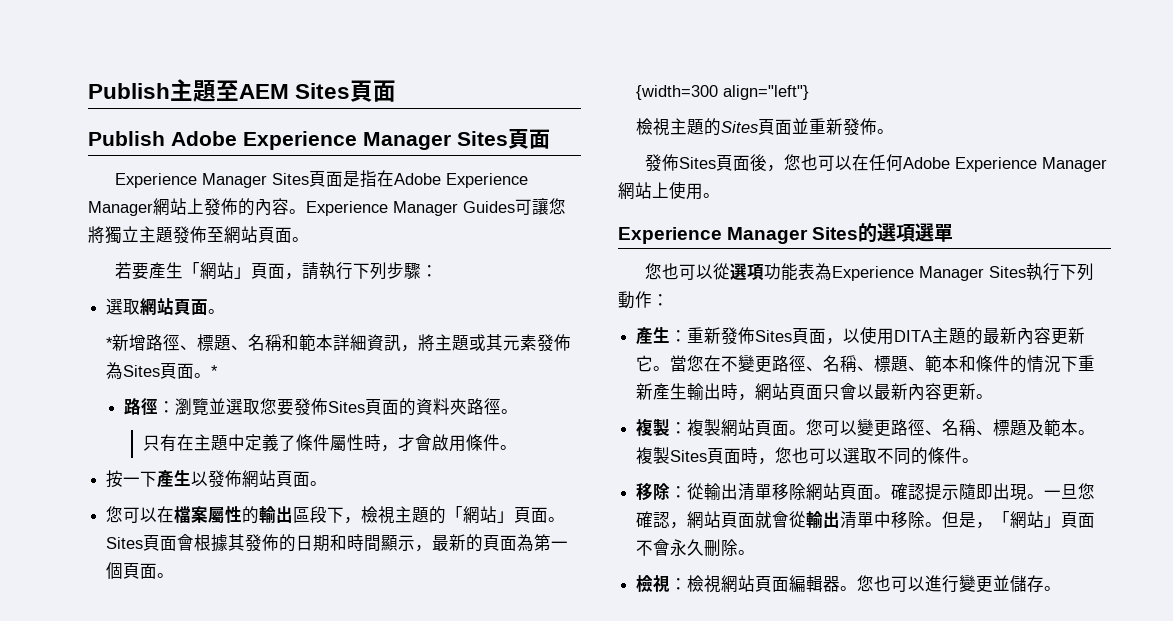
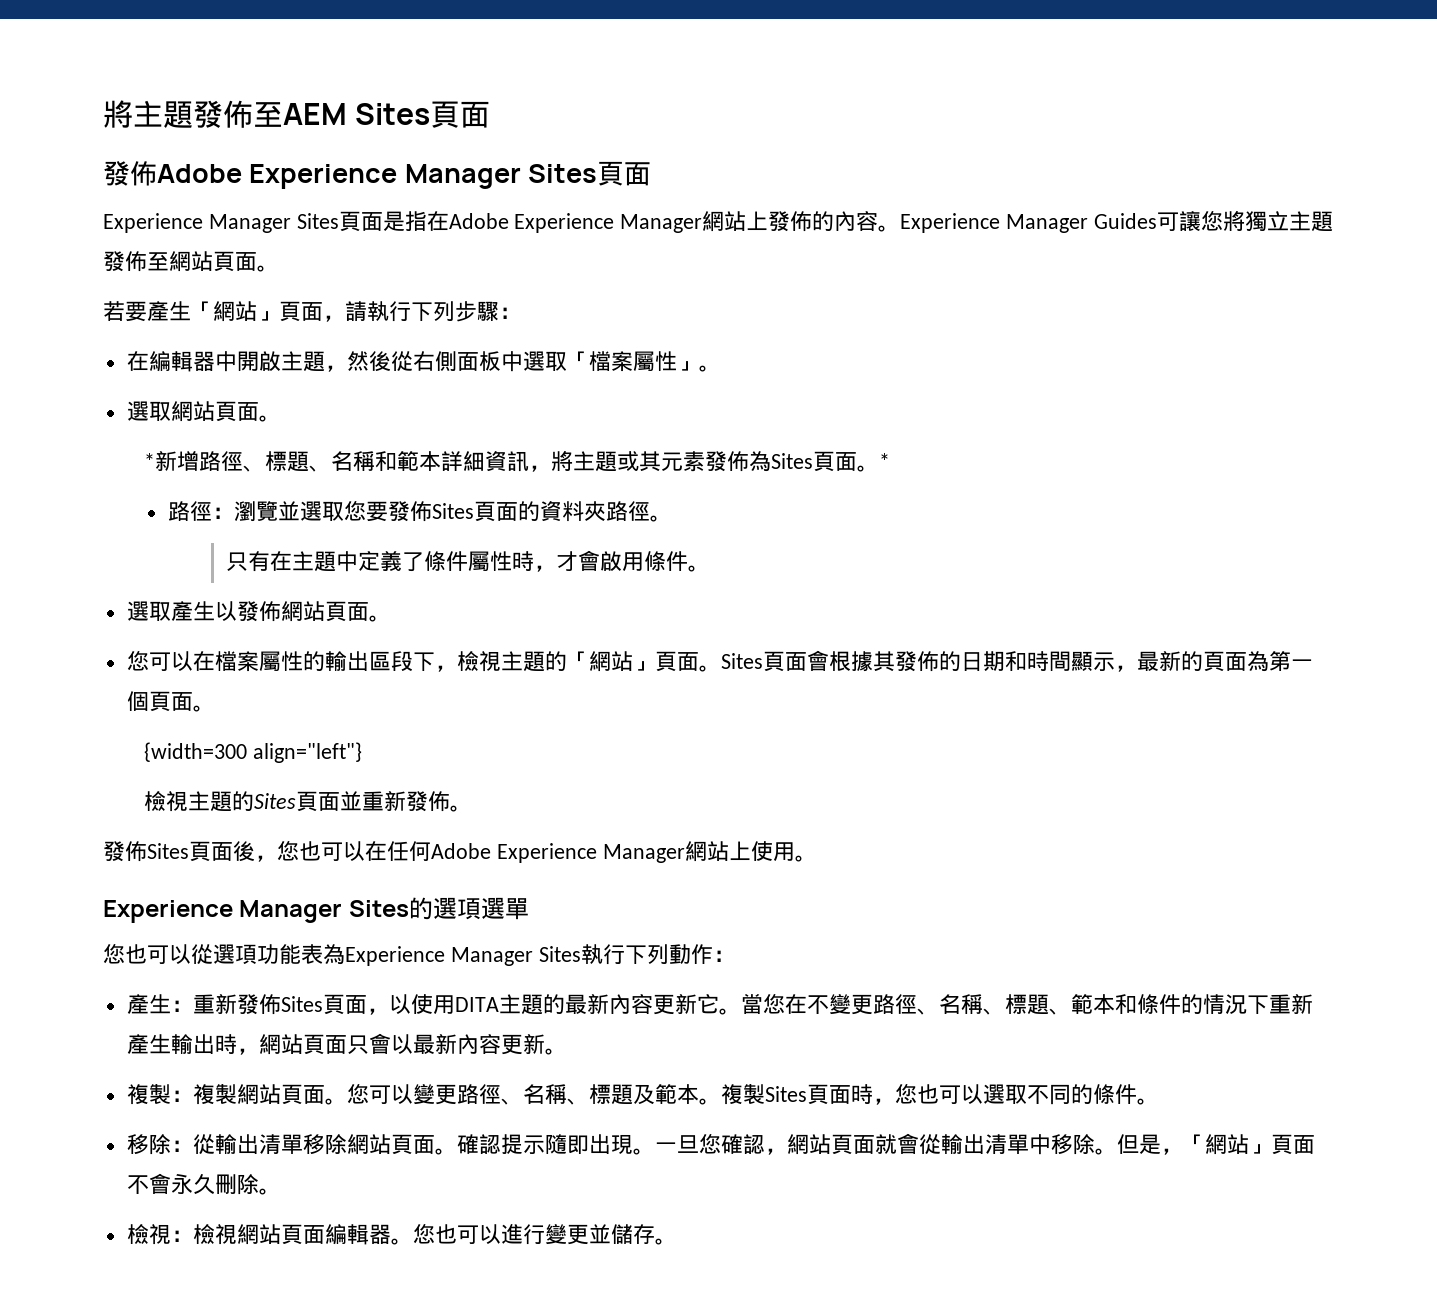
[88,79,216,102] Publish主題 -> [103,100,253,128] 將主題發佈
[88,131,165,146] Publish -> [103,161,157,186] 發佈
(439, 271) none -> [126,351,721,372] // 在編輯器中開啟主題，然後從右側面板中選取「檔案屬性」。
[106,470,158,488] 按一下 -> [126,601,171,621] 選取

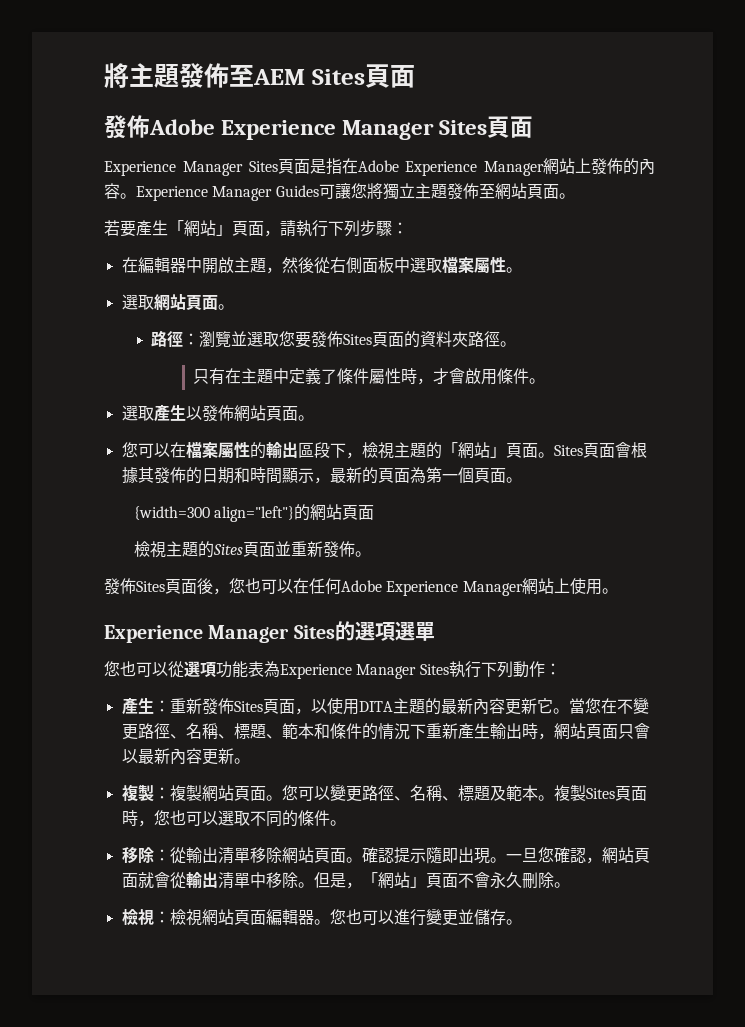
[566,351,699,372] 「檔案屬性」 -> [441,256,506,274] 檔案屬性
[143,450,890,472] // *新增路徑、標題、名稱和範本詳細資訊，將主題或其元素發佈為Sites頁面。* -> (234, 307) none
(362, 752) none -> [294,504,375,521] 的網站頁面

